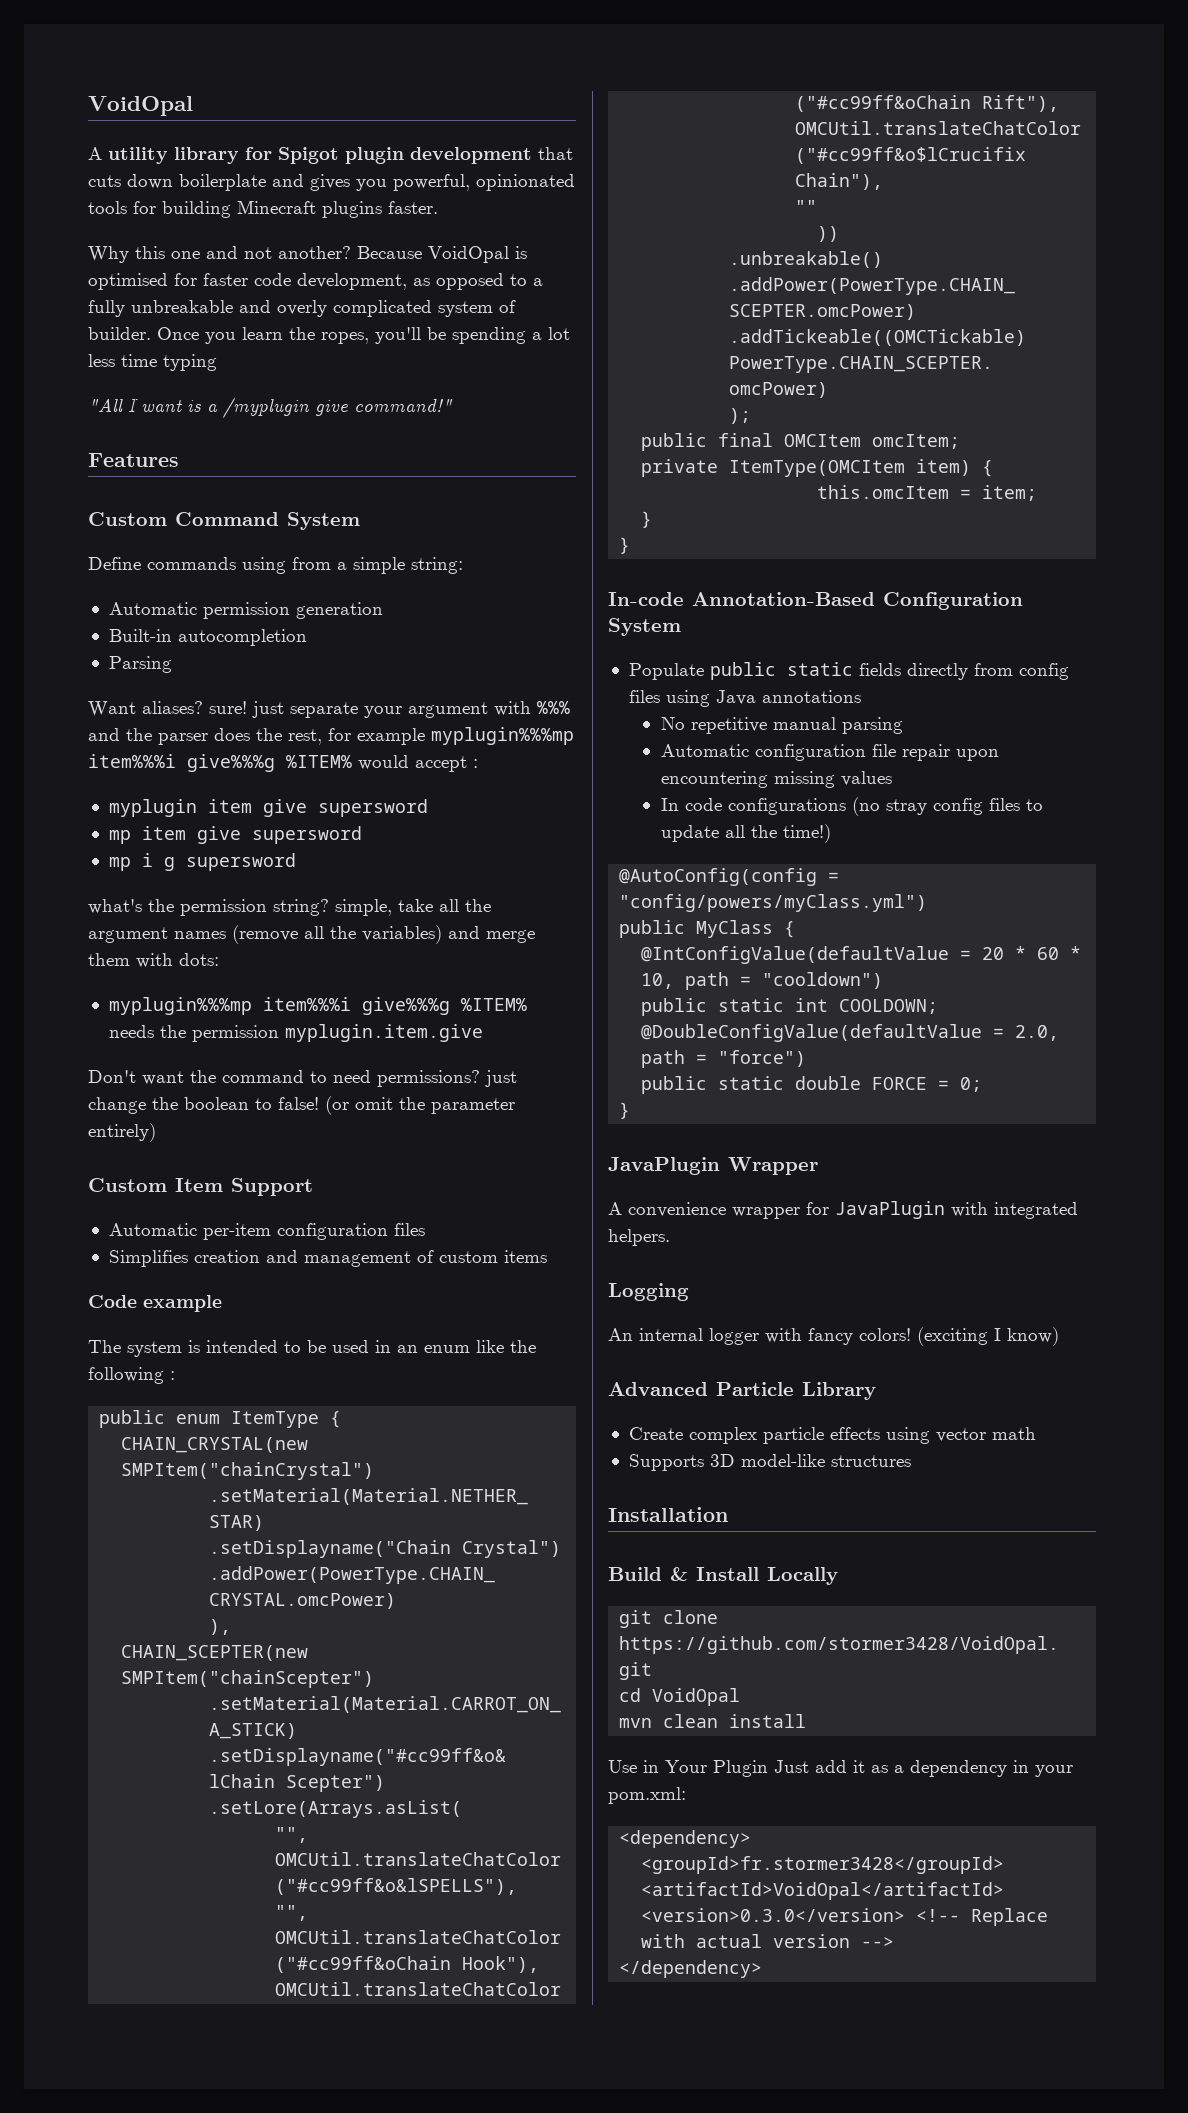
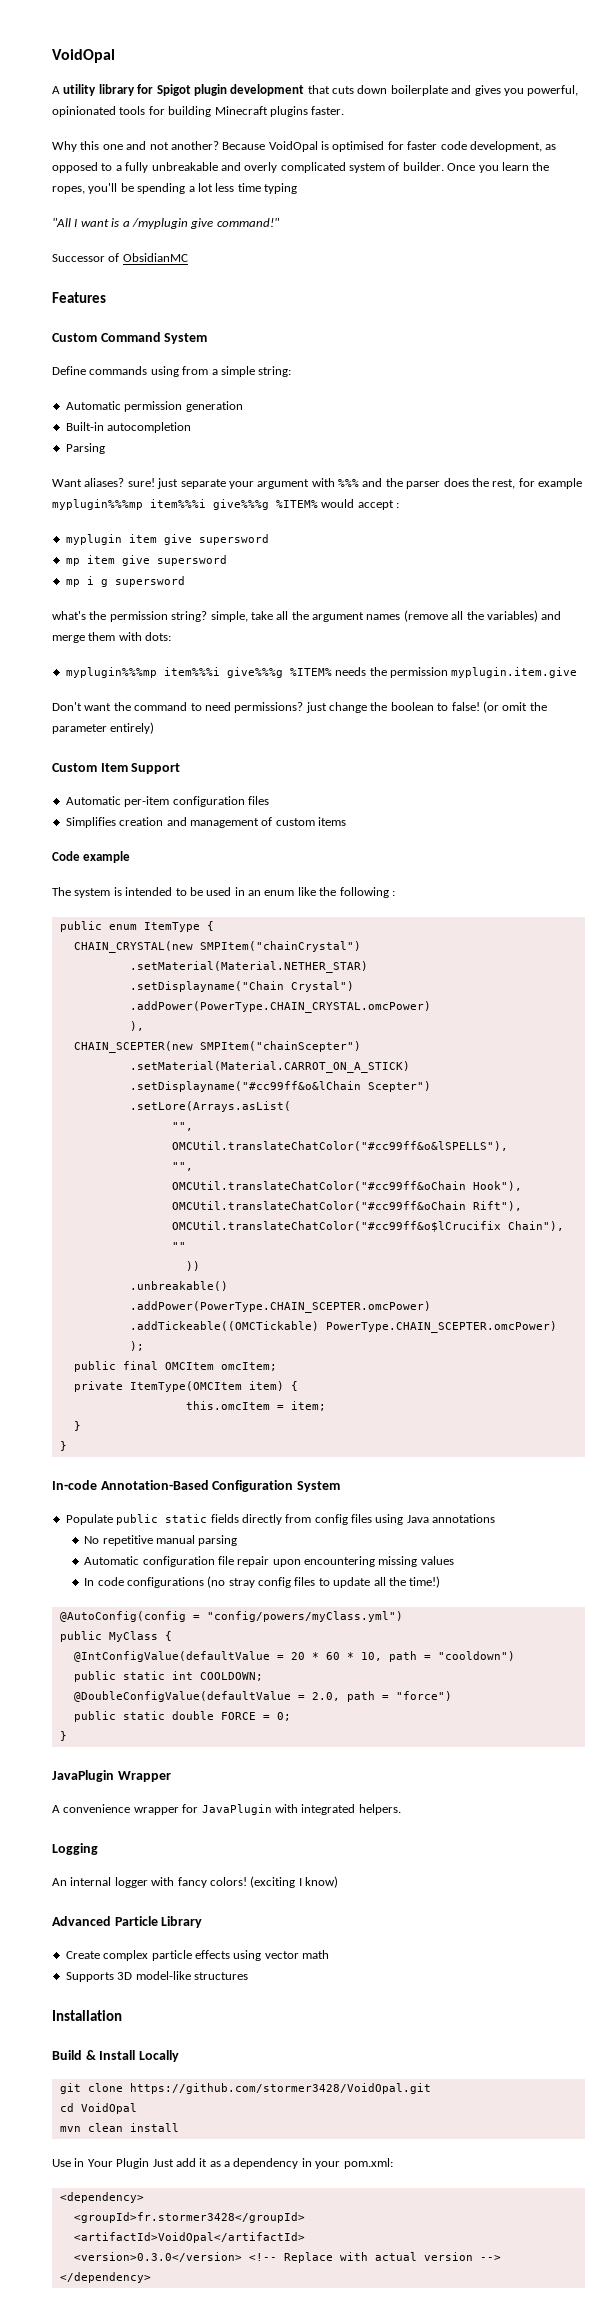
(453, 405) none -> [52,253,188,262] // Successor of ObsidianMC

